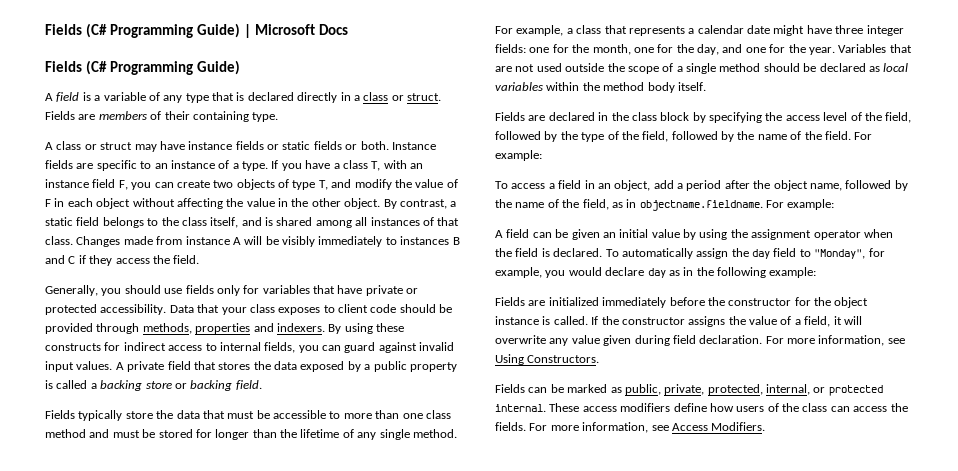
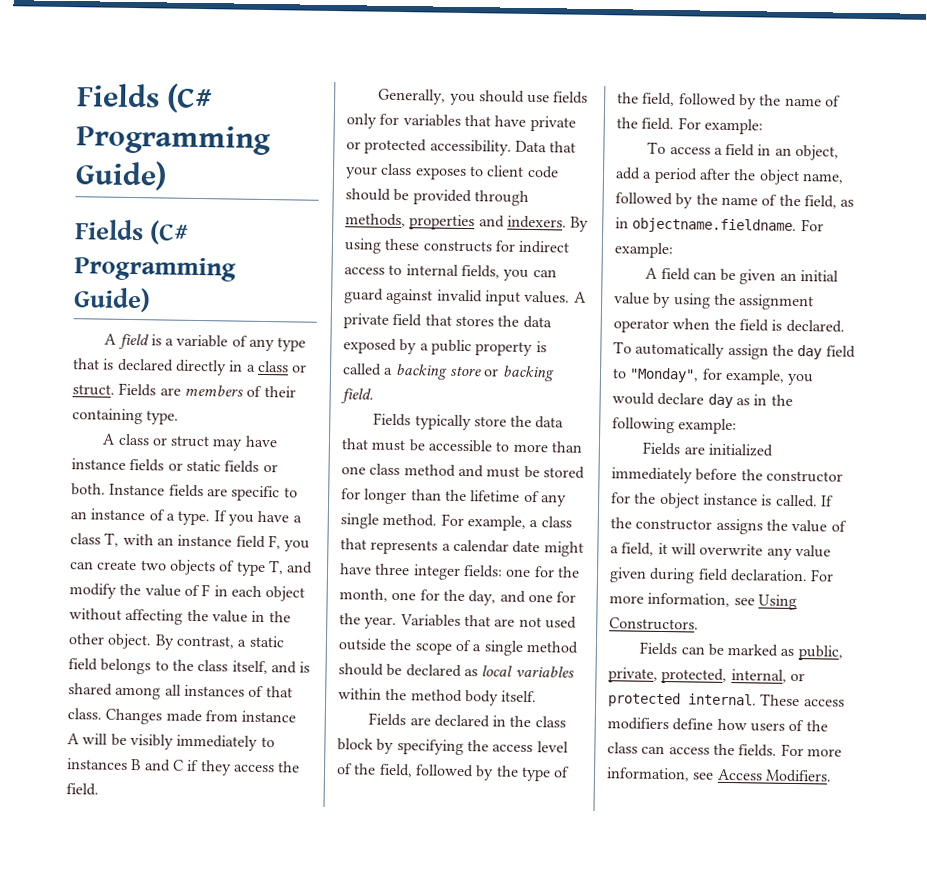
[45,23,349,38] Fields (C# Programming Guide) | Microsoft Docs -> [76,83,214,114] [76,124,271,156] [75,160,167,191] Fields (C# Programming Guide)

